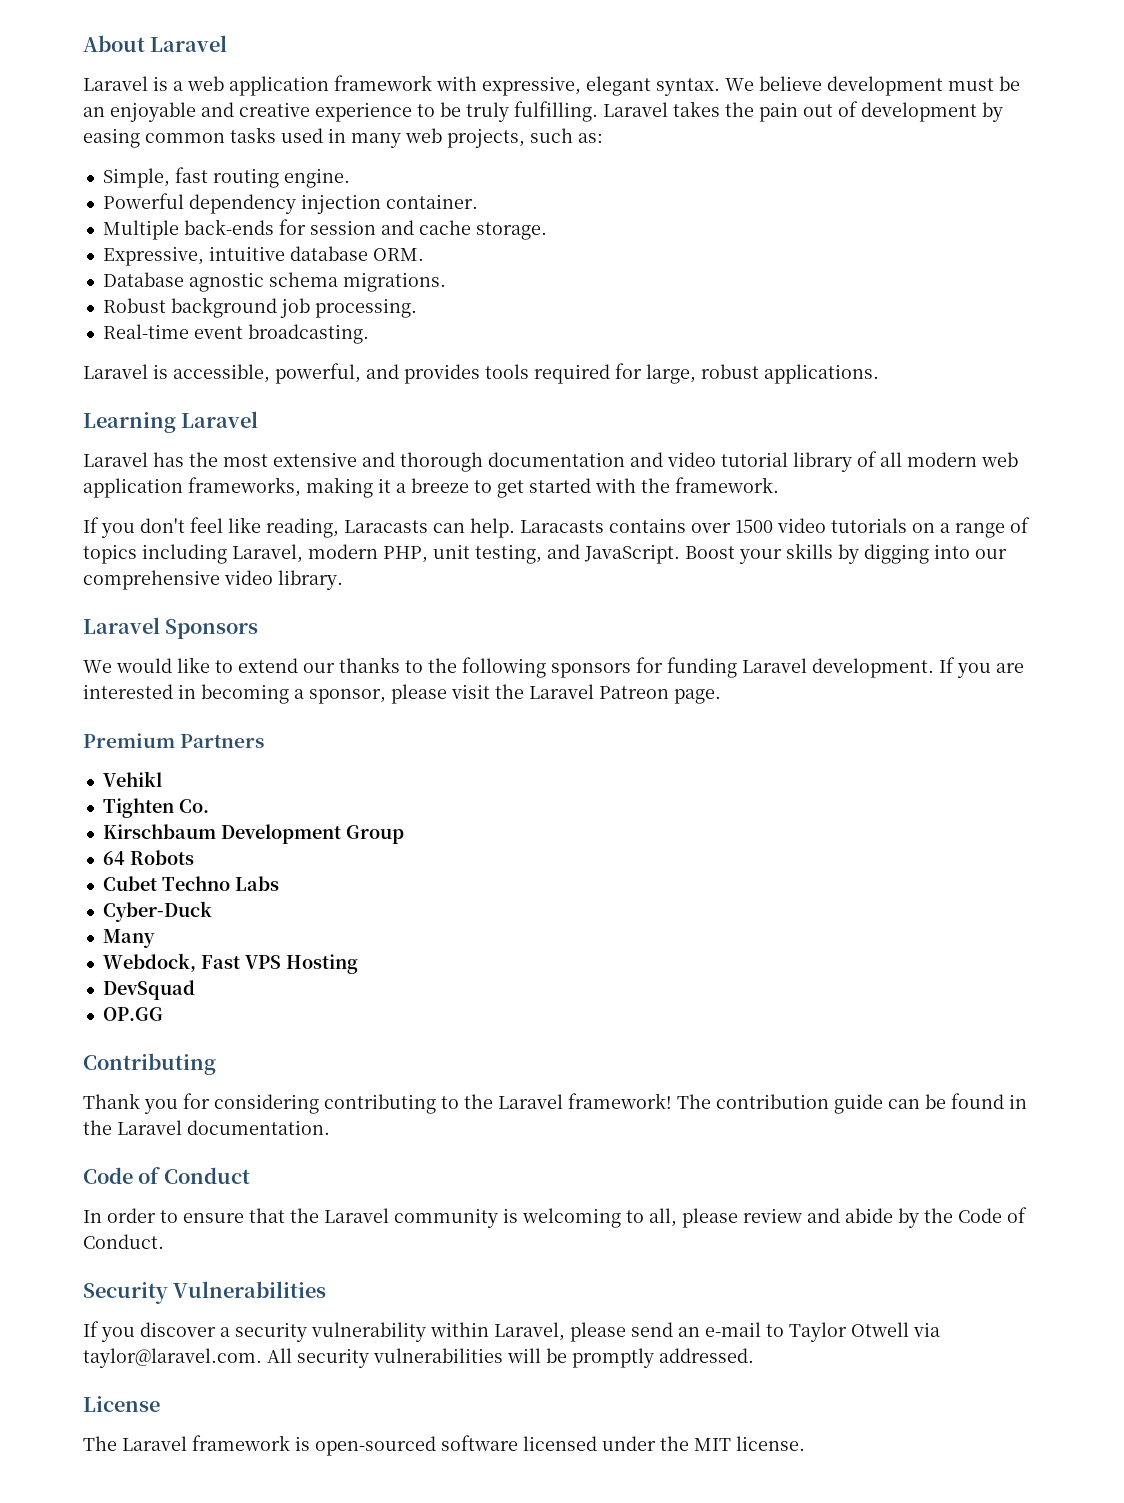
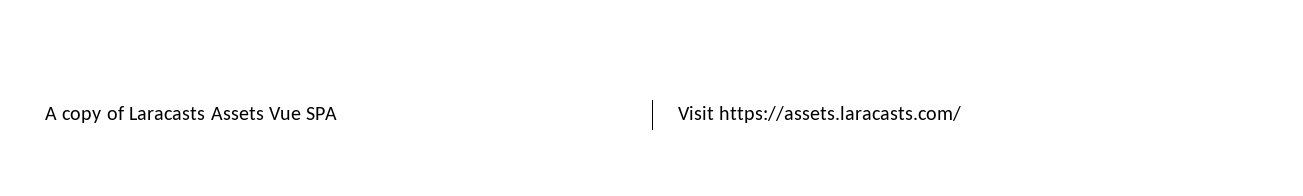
[83,35,228,52] [83,75,1020,96] [83,101,1003,122] [83,127,603,148] [102,167,350,188] [102,193,478,214] [102,219,547,240] [102,246,424,266] [102,272,446,292] [102,297,417,318] [102,324,369,344] [83,363,879,384] [83,411,259,433] [83,451,1018,472] [83,477,779,498] [83,517,1030,538] [83,543,1007,564] [83,570,343,590] [83,617,259,639] [83,657,1024,678] [83,684,721,704] [83,733,265,748] [102,771,162,787] [102,798,209,818] [102,824,404,844] [102,850,194,865] [102,876,279,891] [102,901,212,922] [102,929,155,948] [102,953,358,974] [102,980,195,1000] [102,1007,163,1021] [83,1053,216,1075] [83,1093,1027,1114] [83,1120,330,1135] [83,1167,250,1184] [83,1207,1027,1228] [83,1234,164,1249] [83,1281,327,1304] [83,1321,940,1342] [83,1348,754,1368] [83,1396,160,1412] [83,1435,805,1456] About Laravel // Laravel is a web application framework with expressive, elegant syntax. We believe development must be an enjoyable and creative experience to be truly fulfilling. Laravel takes the pain out of development by easing common tasks used in many web projects, such as: // Simple, fast routing engine. // Powerful dependency injection container. // Multiple back-ends for session and cache storage. // Expressive, intuitive database ORM. // Database agnostic schema migrations. // Robust background job processing. // Real-time event broadcasting. // Laravel is accessible, powerful, and provides tools required for large, robust applications. // Learning Laravel // Laravel has the most extensive and thorough documentation and video tutorial library of all modern web application frameworks, making it a breeze to get started with the framework. // If you don't feel like reading, Laracasts can help. Laracasts contains over 1500 video tutorials on a range of topics including Laravel, modern PHP, unit testing, and JavaScript. Boost your skills by digging into our comprehensive video library. // Laravel Sponsors // We would like to extend our thanks to the following sponsors for funding Laravel development. If you are interested in becoming a sponsor, please visit the Laravel Patreon page. // Premium Partners // Vehikl // Tighten Co. // Kirschbaum Development Group // 64 Robots // Cubet Techno Labs // Cyber-Duck // Many // Webdock, Fast VPS Hosting // DevSquad // OP.GG // Contributing // Thank you for considering contributing to the Laravel framework! The contribution guide can be found in the Laravel documentation. // Code of Conduct // In order to ensure that the Laravel community is welcoming to all, please review and abide by the Code of Conduct. // Security Vulnerabilities // If you discover a security vulnerability within Laravel, please send an e-mail to Taylor Otwell via taylor@laravel.com. All security vulnerabilities will be promptly addressed. // License // The Laravel framework is open-sourced software licensed under the MIT license. -> [45,106,338,123] [678,106,962,123] A copy of Laracasts Assets Vue SPA // Visit https://assets.laracasts.com/

